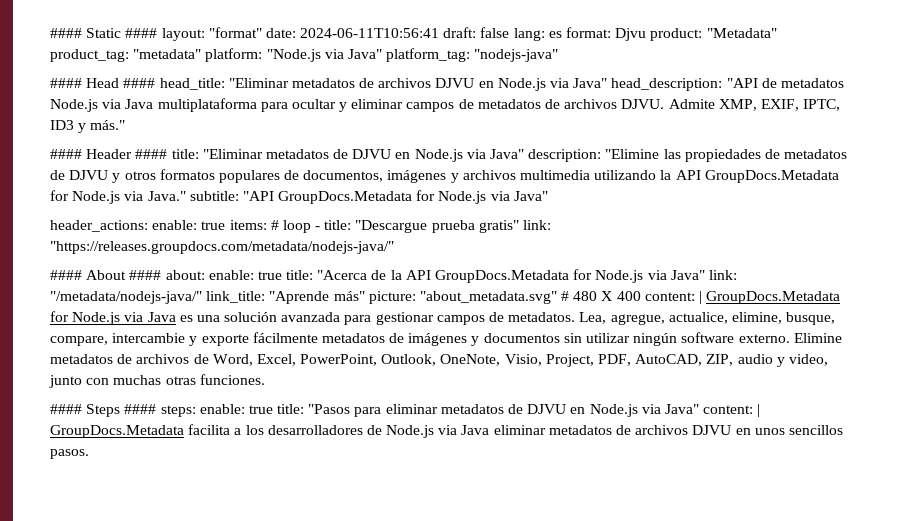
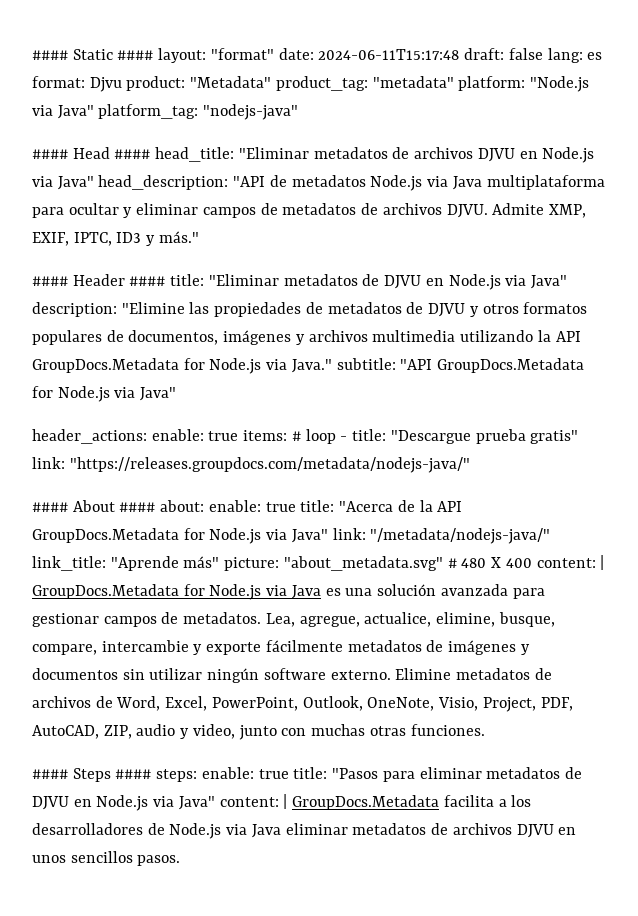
[300,28,440,38] 2024-06-11T10:56:41 -> [318,49,460,60] 2024-06-11T15:17:48

